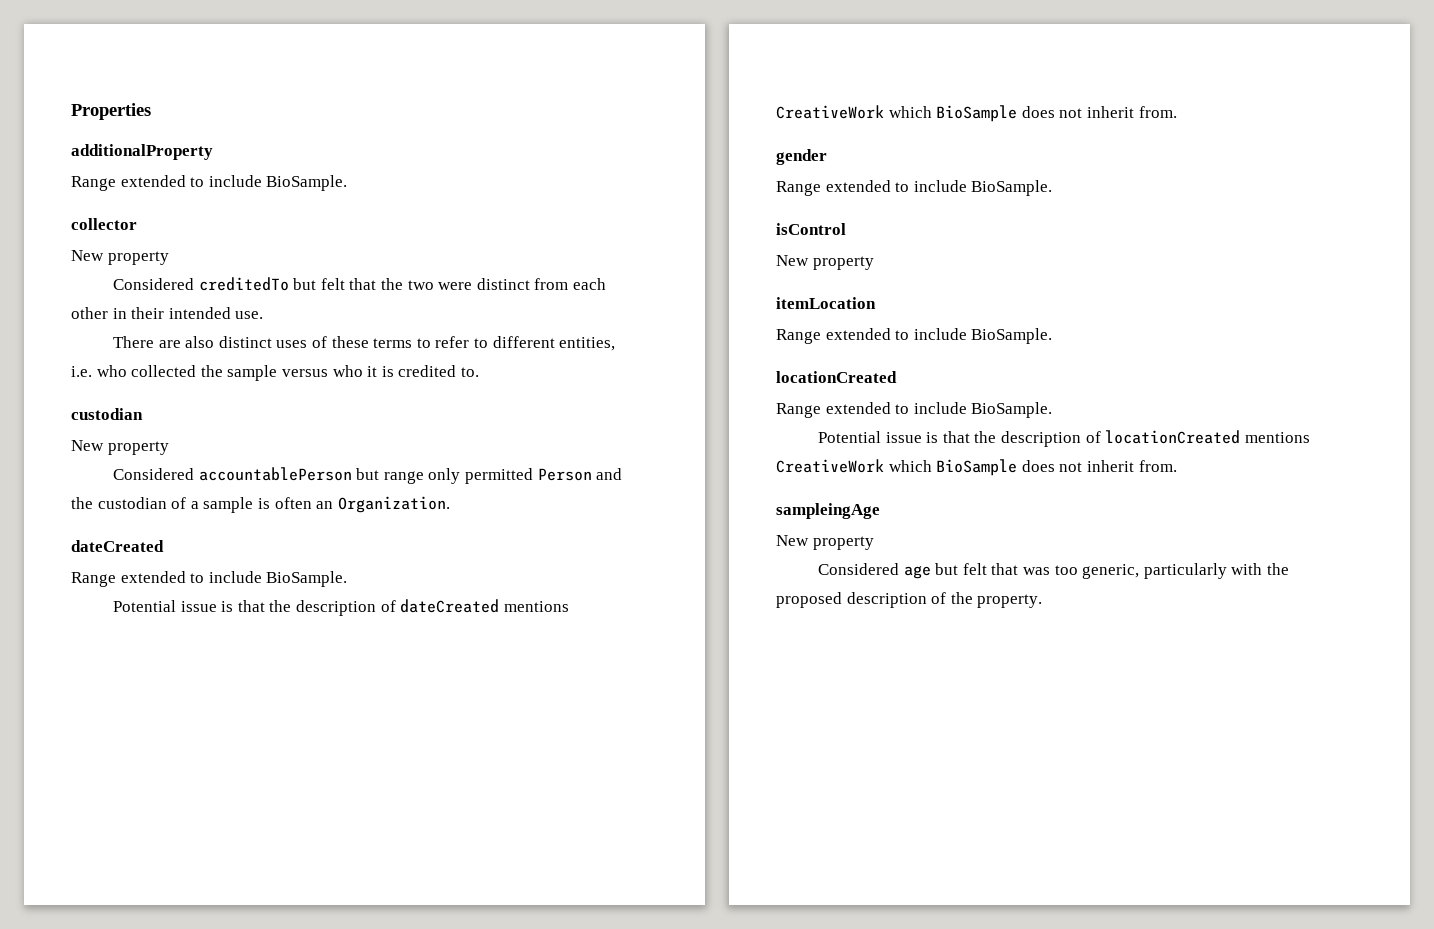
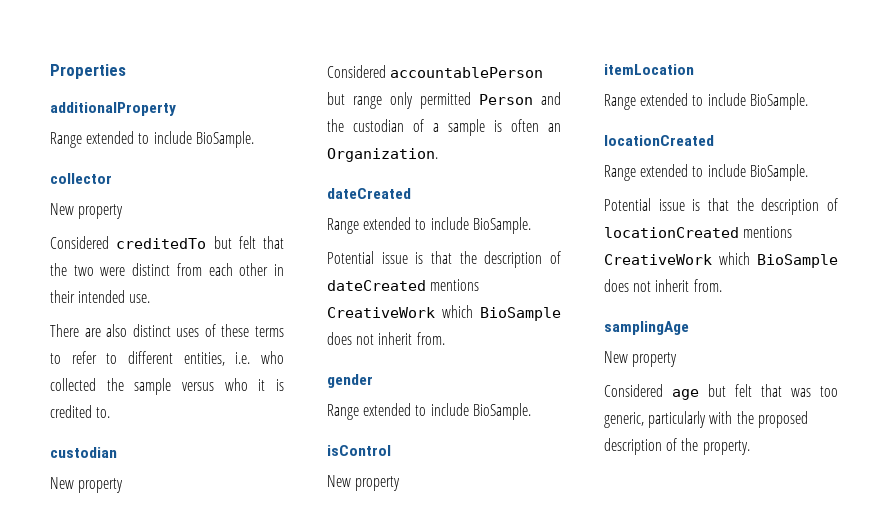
[776,503,880,519] sampleingAge -> [604,321,689,335] samplingAge

